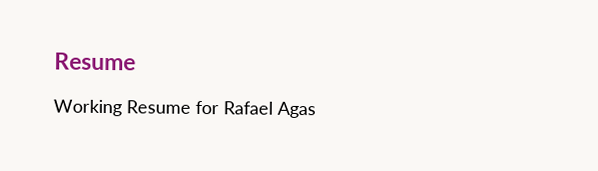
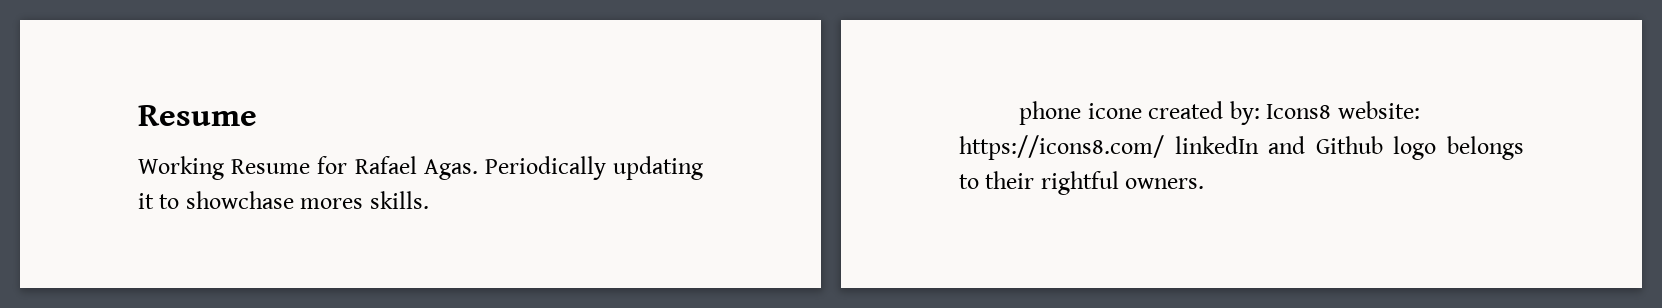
[277,101,316,119] Agas -> [423,156,703,180] [138,191,429,209] [1019,101,1420,125] [959,135,1524,160] [959,171,1205,195] Agas. Periodically updating it to showchase mores skills. // phone icone created by: Icons8 website: https://icons8.com/ linkedIn and Github logo belongs to their rightful owners.

